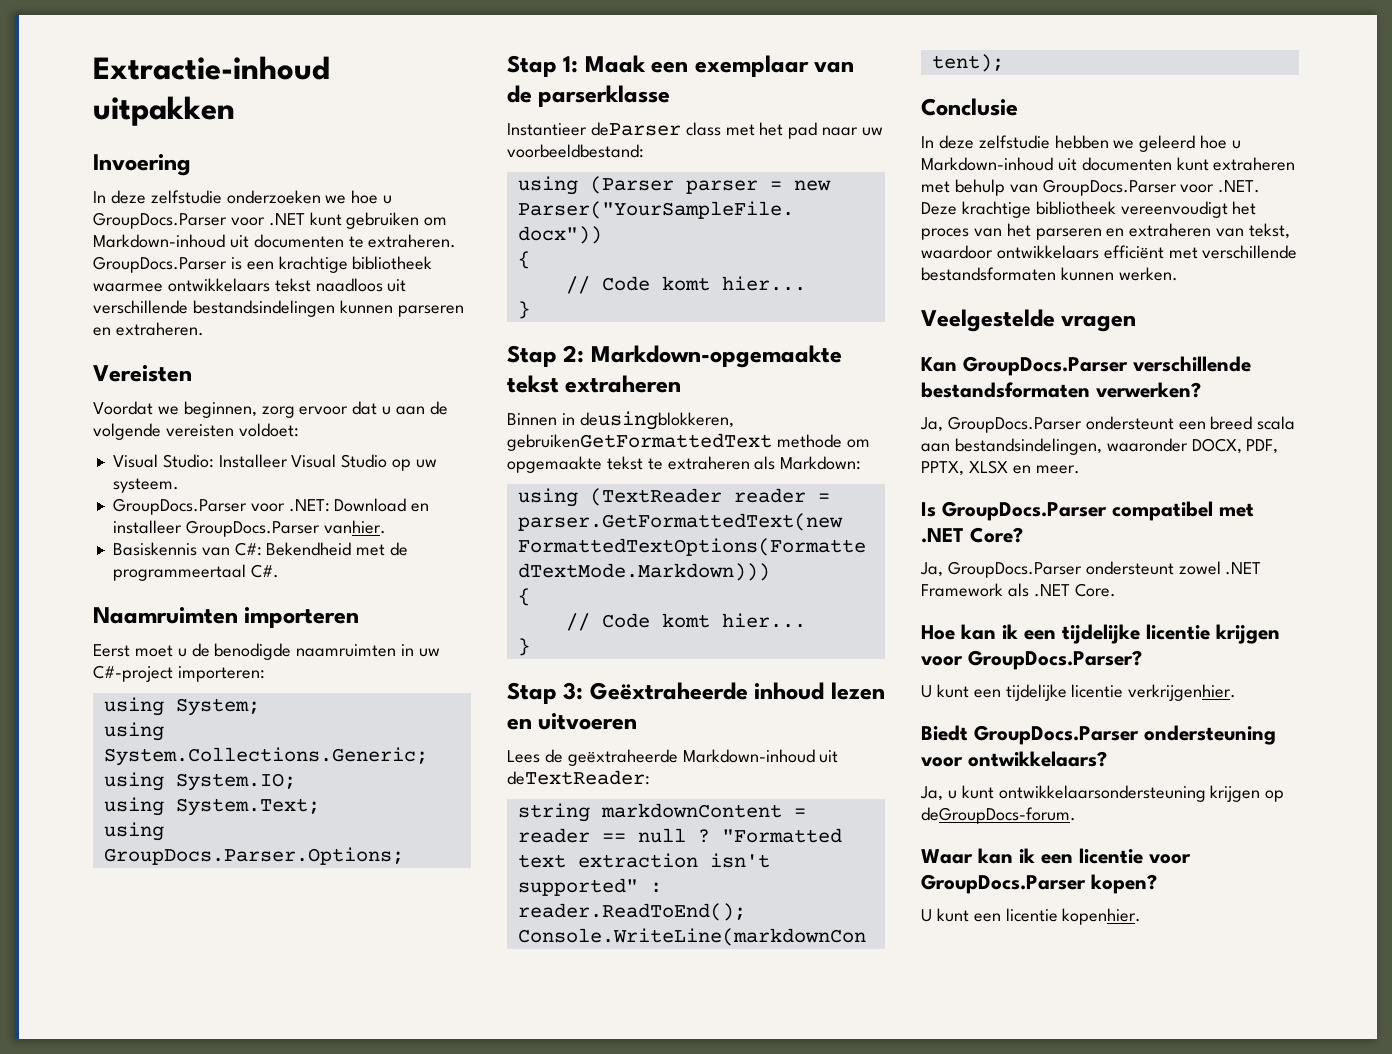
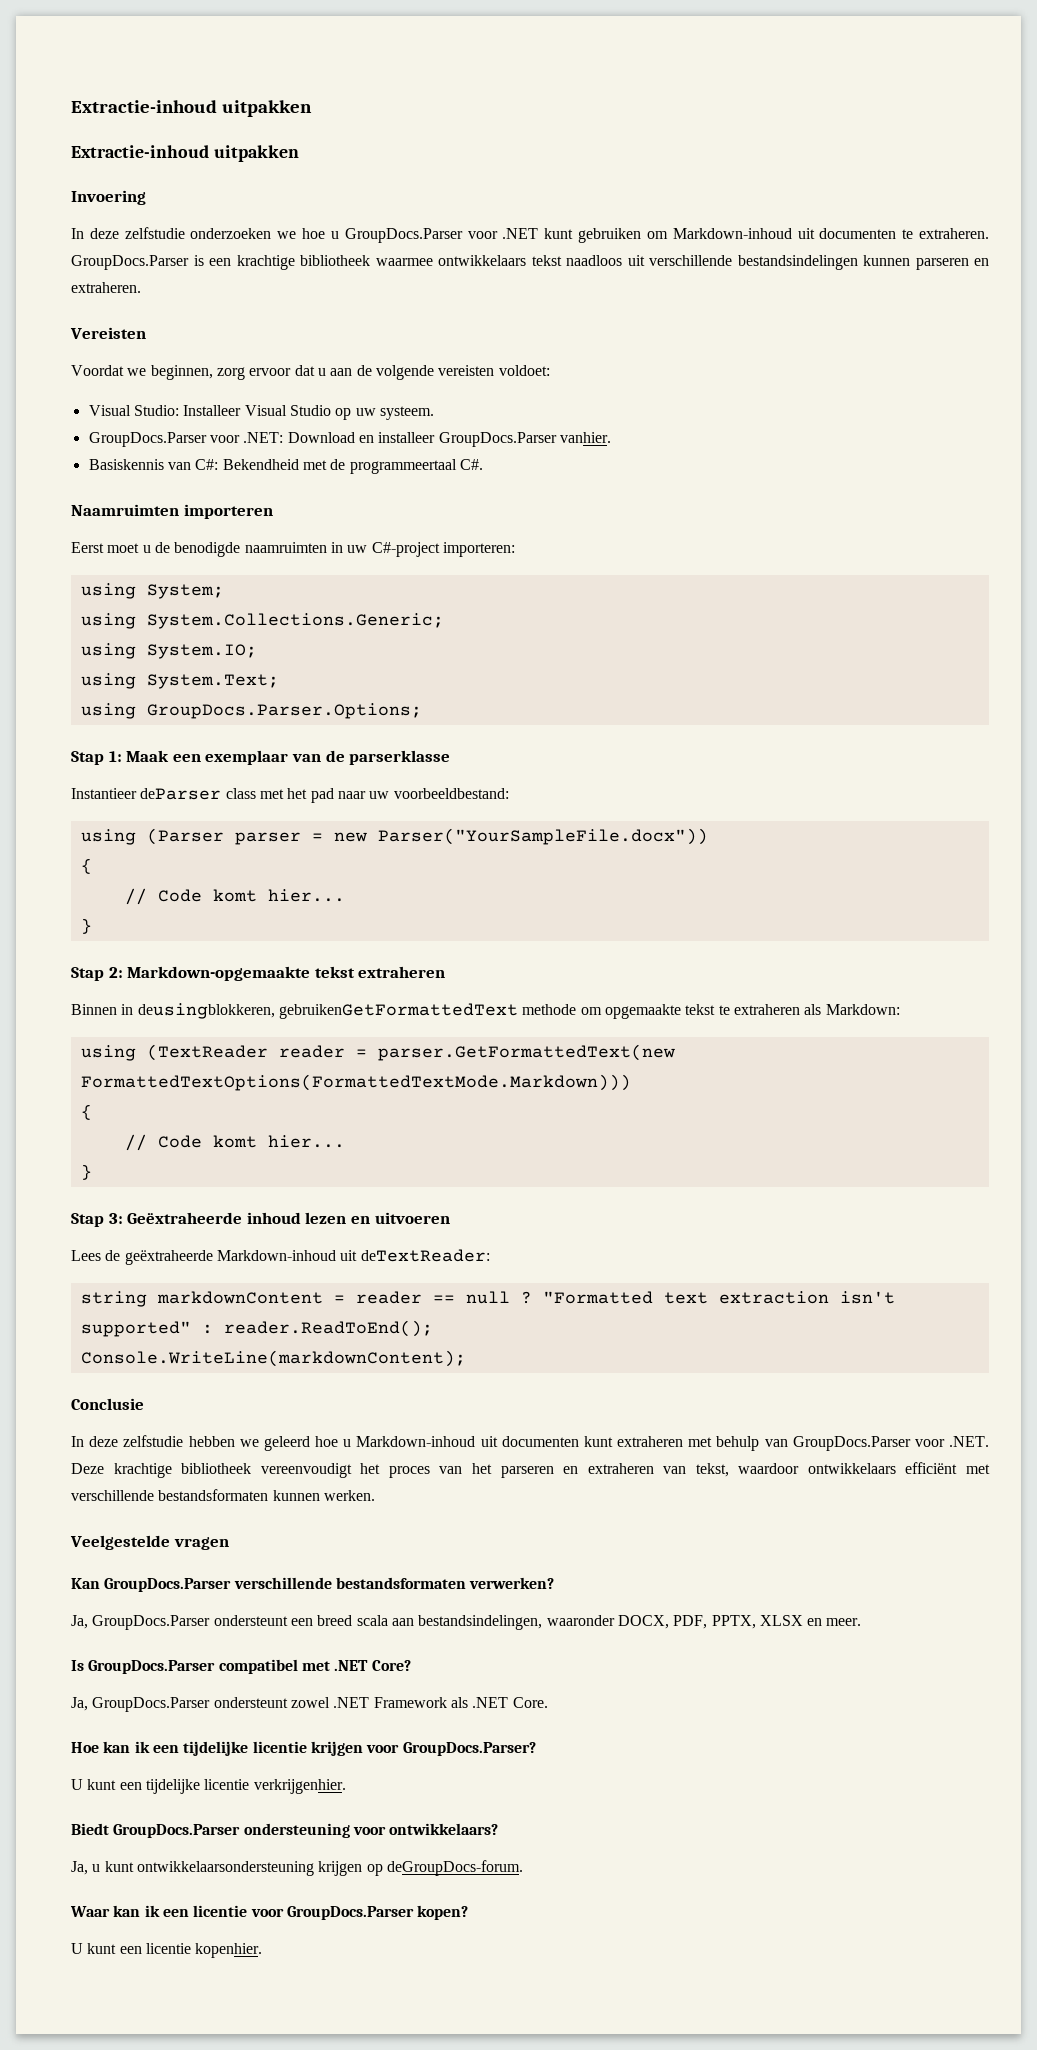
[93,56,330,80] [93,96,235,126] Extractie-inhoud uitpakken -> [71,100,312,117] [71,145,299,162] Extractie-inhoud uitpakken // Extractie-inhoud uitpakken

